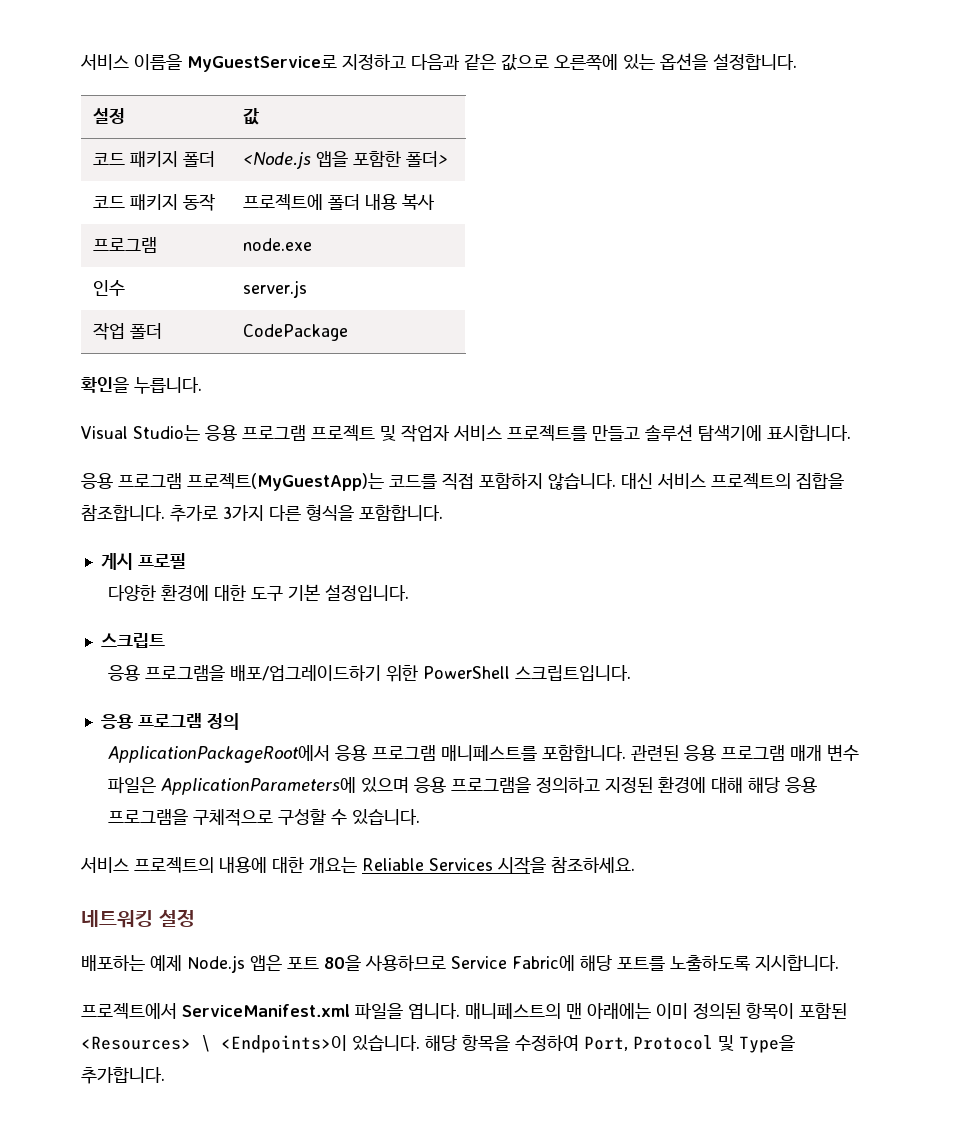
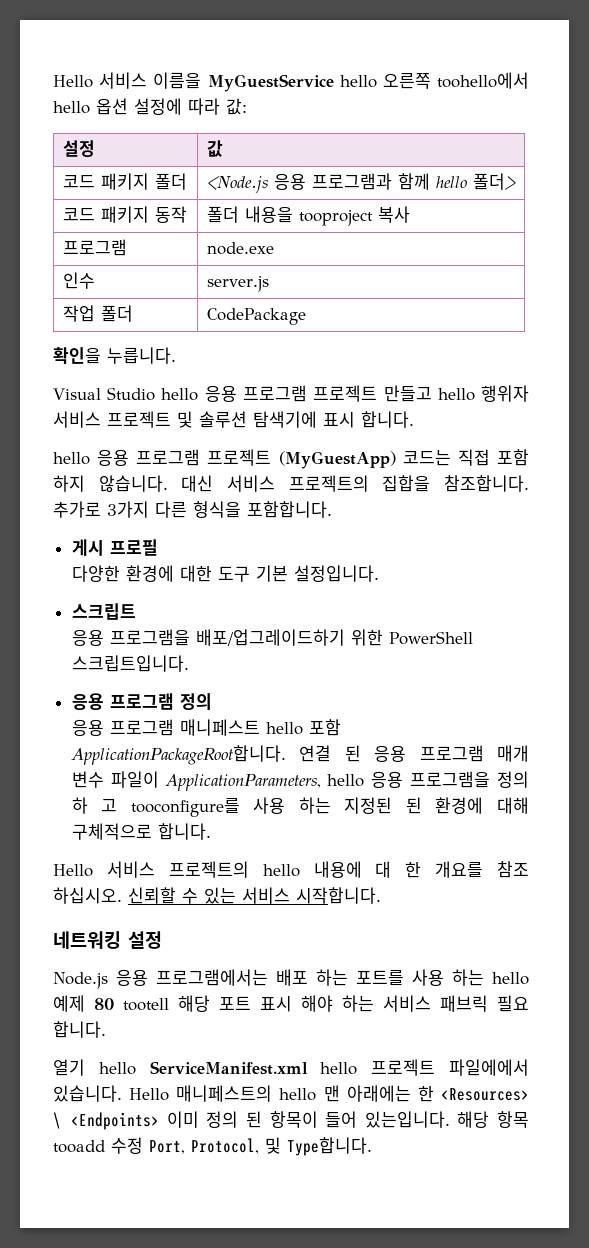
(80, 62) none -> [53,75,93,88] Hello
[187,53,797,72] MyGuestService로 지정하고 다음과 같은 값으로 오른쪽에 있는 옵션을 설정합니다. -> [207,72,529,92] [53,98,247,115] MyGuestService hello 오른쪽 toohello에서 hello 옵션 설정에 따라 값:
[316,151,402,167] 앱을 포함한 -> [273,173,467,190] 응용 프로그램과 함께 hello
[243,194,398,210] 프로젝트에 폴더 내용 -> [206,206,373,226] 폴더 내용을 tooproject
[133,424,851,442] [81,473,543,491] Studio는 응용 프로그램 프로젝트 및 작업자 서비스 프로젝트를 만들고 솔루션 탐색기에 표시합니다. // 응용 프로그램 프로젝트(MyGuestApp)는 코드를 직접 포함하지 -> [107,385,529,402] [53,411,414,428] [53,449,529,469] [53,475,85,492] Studio hello 응용 프로그램 프로젝트 만들고 hello 행위자 서비스 프로젝트 및 솔루션 탐색기에 표시 합니다. // hello 응용 프로그램 프로젝트 (MyGuestApp) 코드는 직접 포함 하지
[108,744,860,763] [108,776,818,795] [108,809,421,826] [80,856,635,874] [81,909,195,928] [81,955,839,973] [81,1003,847,1020] [81,1035,795,1053] [81,1067,165,1084] ApplicationPackageRoot에서 응용 프로그램 매니페스트를 포함합니다. 관련된 응용 프로그램 매개 변수 파일은 ApplicationParameters에 있으며 응용 프로그램을 정의하고 지정된 환경에 대해 해당 응용 프로그램을 구체적으로 구성할 수 있습니다. // 서비스 프로젝트의 내용에 대한 개요는 Reliable Services 시작을 참조하세요. // 네트워킹 설정 // 배포하는 예제 Node.js 앱은 포트 80을 사용하므로 Service Fabric에 해당 포트를 노출하도록 지시합니다. // 프로젝트에서 ServiceManifest.xml 파일을 엽니다. 매니페스트의 맨 아래에는 이미 정의된 항목이 포함된 <Resources> \ <Endpoints>이 있습니다. 해당 항목을 수정하여 Port, Protocol 및 Type을 추가합니다. -> [71,719,341,736] [70,745,529,765] [71,771,529,791] [71,797,529,817] [71,823,211,840] [53,861,529,878] [53,887,381,904] [53,931,162,949] [53,969,529,989] [53,995,529,1012] [53,1021,106,1038] [53,1059,529,1076] [53,1085,530,1102] [53,1111,529,1130] [53,1137,372,1156] 응용 프로그램 매니페스트 hello 포함 ApplicationPackageRoot합니다. 연결 된 응용 프로그램 매개 변수 파일이 ApplicationParameters, hello 응용 프로그램을 정의 하 고 tooconfigure를 사용 하는 지정된 된 환경에 대해 구체적으로 합니다. // Hello 서비스 프로젝트의 hello 내용에 대 한 개요를 참조 하십시오. 신뢰할 수 있는 서비스 시작합니다. // 네트워킹 설정 // Node.js 응용 프로그램에서는 배포 하는 포트를 사용 하는 hello 예제 80 tootell 해당 포트 표시 해야 하는 서비스 패브릭 필요 합니다. // 열기 hello ServiceManifest.xml hello 프로젝트 파일에에서 있습니다. Hello 매니페스트의 hello 맨 아래에는 한 <Resources> \ <Endpoints> 이미 정의 된 항목이 들어 있는입니다. 해당 항목 tooadd 수정 Port, Protocol, 및 Type합니다.

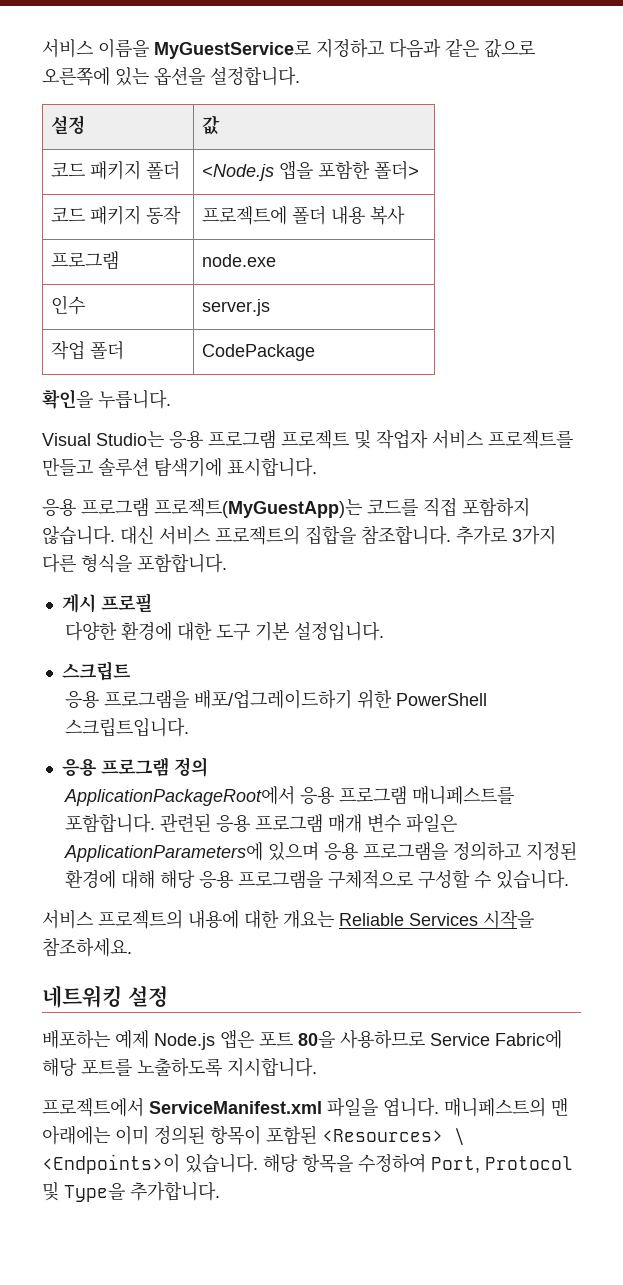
[53,75,93,88] Hello -> (42, 48) none
[207,72,529,92] [53,98,247,115] MyGuestService hello 오른쪽 toohello에서 hello 옵션 설정에 따라 값: -> [154,38,535,59] [42,66,300,86] MyGuestService로 지정하고 다음과 같은 값으로 오른쪽에 있는 옵션을 설정합니다.
[273,173,467,190] 응용 프로그램과 함께 hello -> [279,160,371,180] 앱을 포함한
[206,206,373,226] 폴더 내용을 tooproject -> [202,206,366,225] 프로젝트에 폴더 내용
[107,385,529,402] [53,411,414,428] [53,449,529,469] [53,475,85,492] Studio hello 응용 프로그램 프로젝트 만들고 hello 행위자 서비스 프로젝트 및 솔루션 탐색기에 표시 합니다. // hello 응용 프로그램 프로젝트 (MyGuestApp) 코드는 직접 포함 하지 -> [96,429,573,449] [42,457,317,477] [42,497,530,518] Studio는 응용 프로그램 프로젝트 및 작업자 서비스 프로젝트를 만들고 솔루션 탐색기에 표시합니다. // 응용 프로그램 프로젝트(MyGuestApp)는 코드를 직접 포함하지
[71,719,341,736] [70,745,529,765] [71,771,529,791] [71,797,529,817] [71,823,211,840] [53,861,529,878] [53,887,381,904] [53,931,162,949] [53,969,529,989] [53,995,529,1012] [53,1021,106,1038] [53,1059,529,1076] [53,1085,530,1102] [53,1111,529,1130] [53,1137,372,1156] 응용 프로그램 매니페스트 hello 포함 ApplicationPackageRoot합니다. 연결 된 응용 프로그램 매개 변수 파일이 ApplicationParameters, hello 응용 프로그램을 정의 하 고 tooconfigure를 사용 하는 지정된 된 환경에 대해 구체적으로 합니다. // Hello 서비스 프로젝트의 hello 내용에 대 한 개요를 참조 하십시오. 신뢰할 수 있는 서비스 시작합니다. // 네트워킹 설정 // Node.js 응용 프로그램에서는 배포 하는 포트를 사용 하는 hello 예제 80 tootell 해당 포트 표시 해야 하는 서비스 패브릭 필요 합니다. // 열기 hello ServiceManifest.xml hello 프로젝트 파일에에서 있습니다. Hello 매니페스트의 hello 맨 아래에는 한 <Resources> \ <Endpoints> 이미 정의 된 항목이 들어 있는입니다. 해당 항목 tooadd 수정 Port, Protocol, 및 Type합니다. -> [64,786,515,806] [65,813,458,833] [64,841,578,862] [65,869,570,889] [42,909,534,929] [42,937,132,957] [42,985,168,1008] [42,1029,562,1050] [42,1057,317,1077] [42,1097,568,1117] [42,1125,465,1146] [42,1153,573,1174] [42,1181,220,1202] ApplicationPackageRoot에서 응용 프로그램 매니페스트를 포함합니다. 관련된 응용 프로그램 매개 변수 파일은 ApplicationParameters에 있으며 응용 프로그램을 정의하고 지정된 환경에 대해 해당 응용 프로그램을 구체적으로 구성할 수 있습니다. // 서비스 프로젝트의 내용에 대한 개요는 Reliable Services 시작을 참조하세요. // 네트워킹 설정 // 배포하는 예제 Node.js 앱은 포트 80을 사용하므로 Service Fabric에 해당 포트를 노출하도록 지시합니다. // 프로젝트에서 ServiceManifest.xml 파일을 엽니다. 매니페스트의 맨 아래에는 이미 정의된 항목이 포함된 <Resources> \ <Endpoints>이 있습니다. 해당 항목을 수정하여 Port, Protocol 및 Type을 추가합니다.

